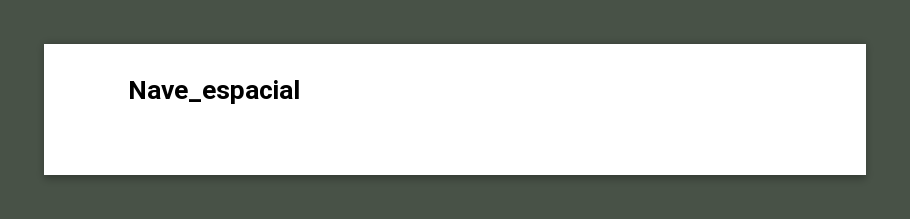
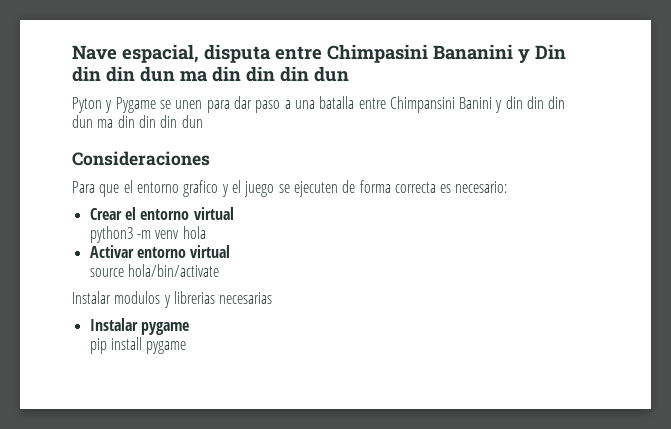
[128,80,300,104] Nave_espacial -> [72,44,566,63] [72,66,349,82] [72,96,566,113] [72,115,203,128] [72,151,210,166] [72,180,508,197] [89,207,234,220] [89,226,206,243] [89,245,231,258] [89,264,219,277] [72,291,273,308] [89,318,189,335] [89,337,187,354] Nave espacial, disputa entre Chimpasini Bananini y Din din din dun ma din din din dun // Pyton y Pygame se unen para dar paso a una batalla entre Chimpansini Banini y din din din dun ma din din din dun // Consideraciones // Para que el entorno grafico y el juego se ejecuten de forma correcta es necesario: // Crear el entorno virtual // python3 -m venv hola // Activar entorno virtual // source hola/bin/activate // Instalar modulos y librerias necesarias // Instalar pygame // pip install pygame

